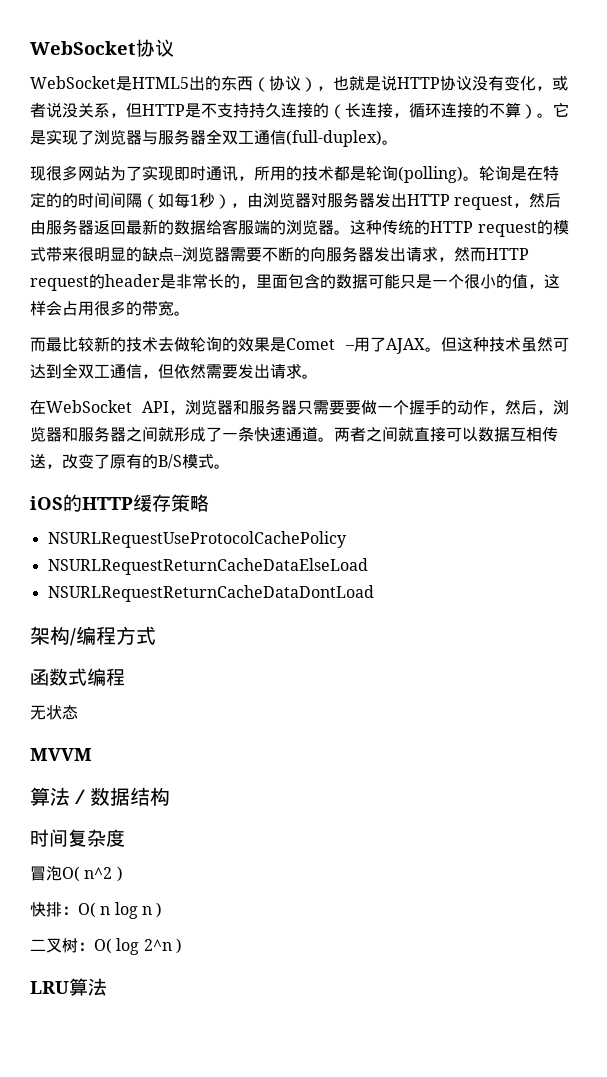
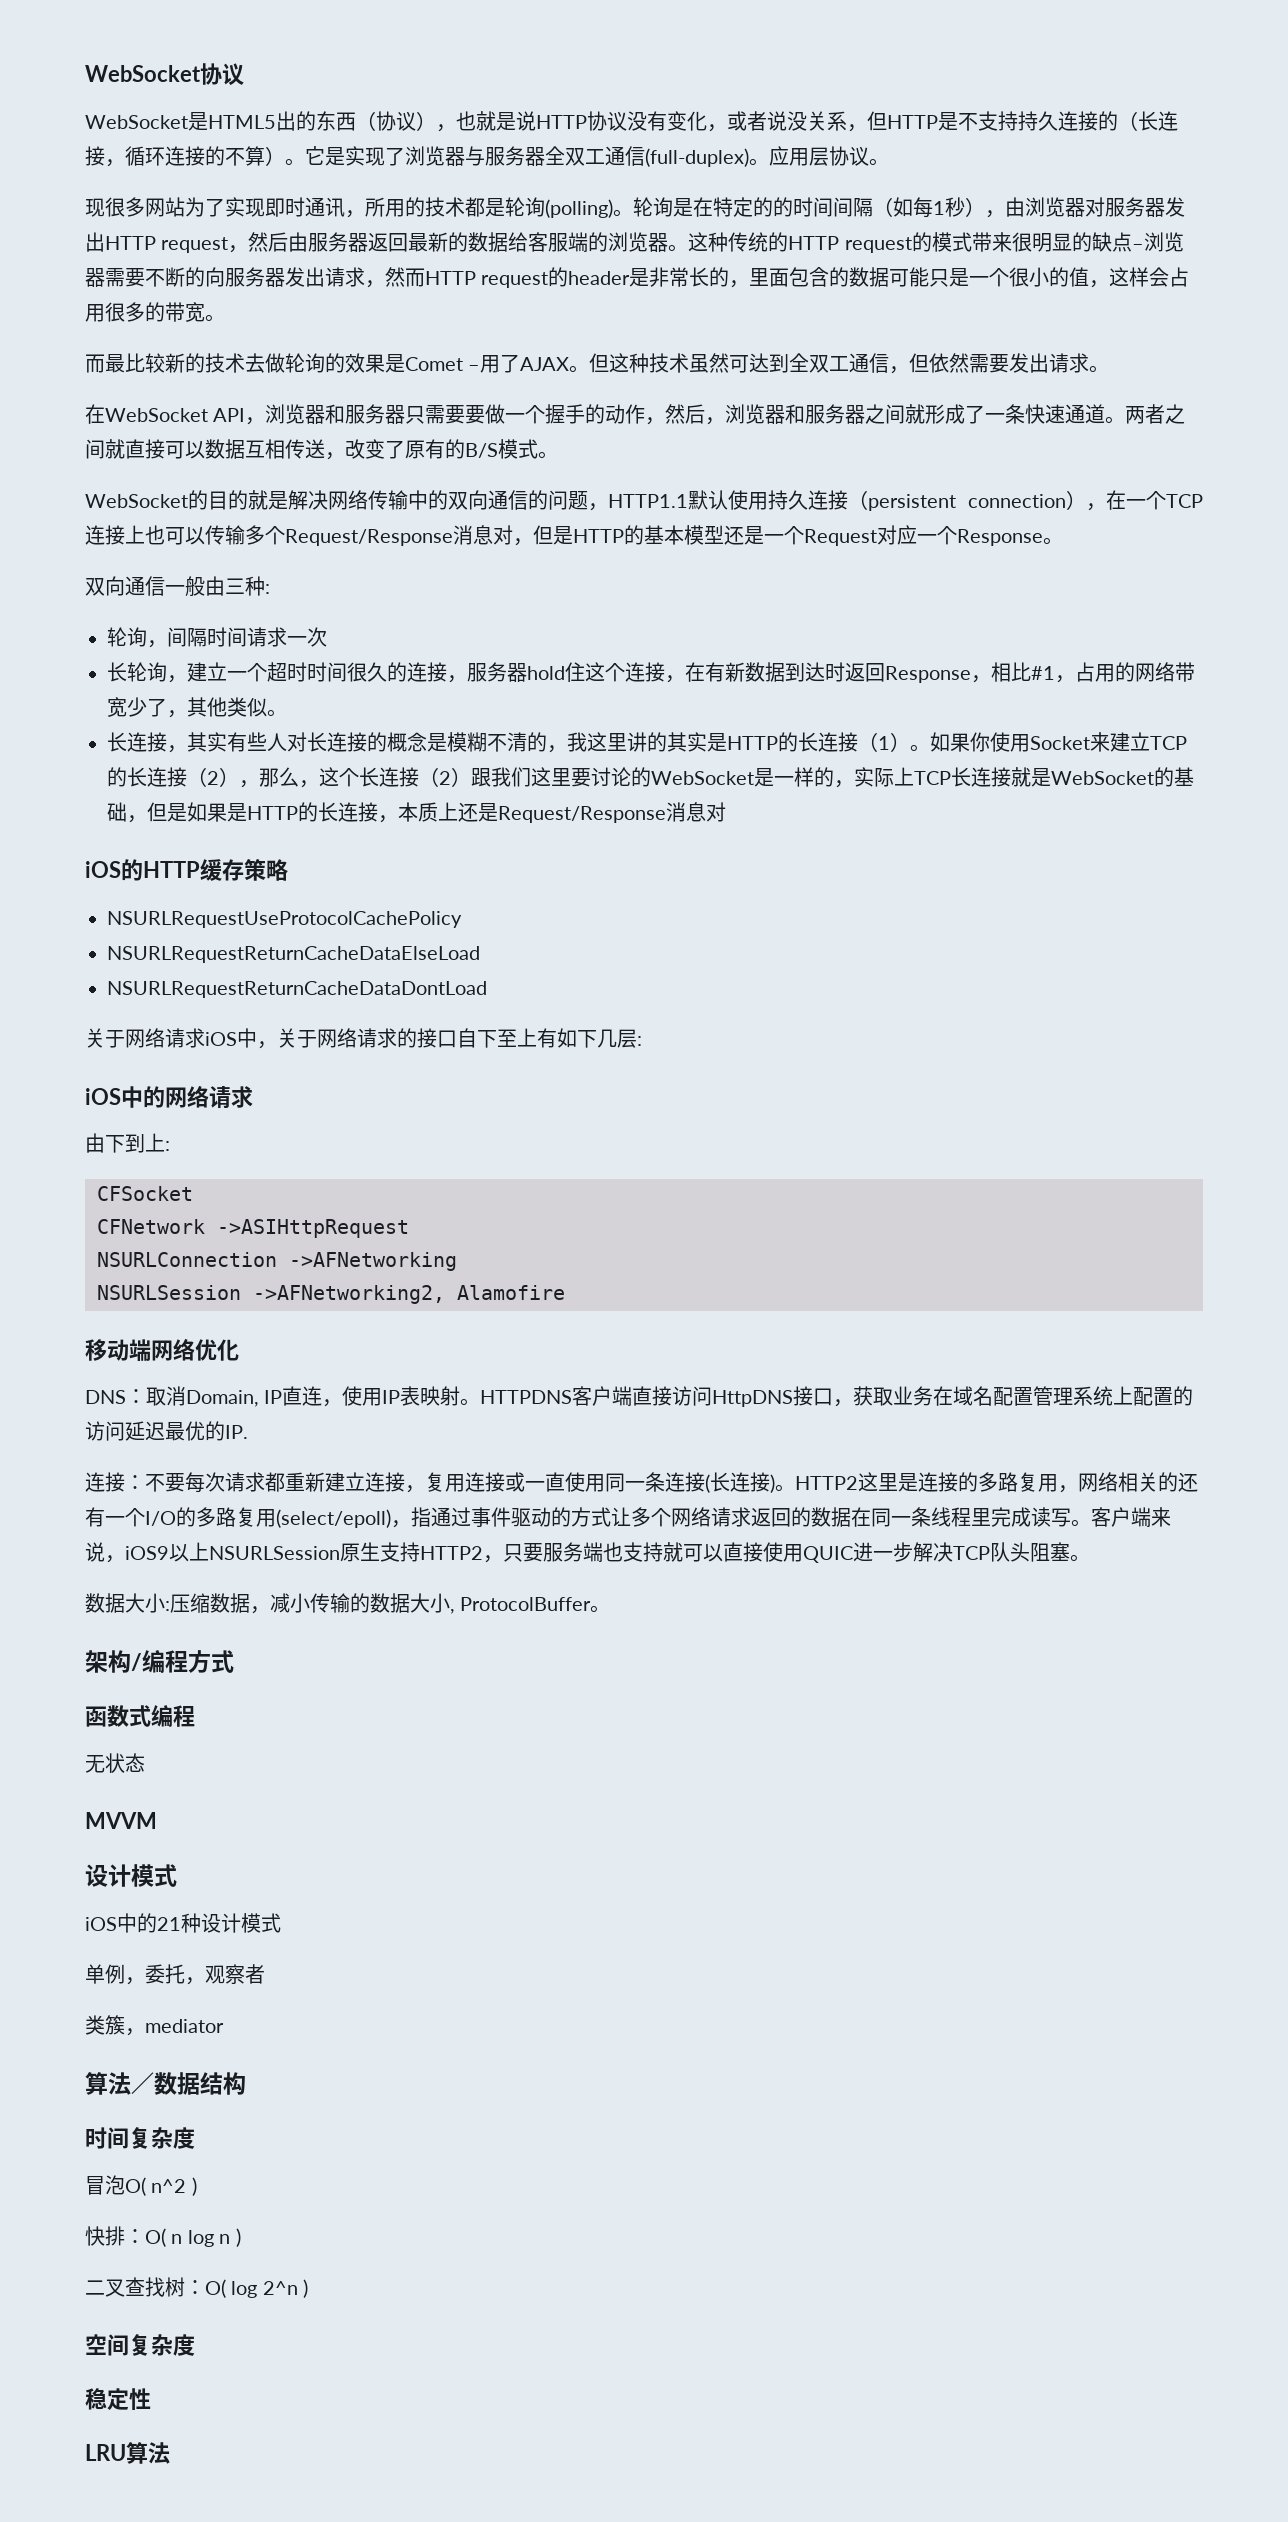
(398, 142) none -> [769,146,889,166] 应用层协议。
(230, 466) none -> [85,490,1203,511] [85,525,1063,546] [85,576,270,596] [107,627,327,648] [107,662,1195,683] [107,697,287,718] [107,732,1187,753] [107,767,1194,788] [107,802,726,823] // WebSocket的目的就是解决网络传输中的双向通信的问题，HTTP1.1默认使用持久连接（persistent connection），在一个TCP连接上也可以传输多个Request/Response消息对，但是HTTP的基本模型还是一个Request对应一个Response。 // 双向通信一般由三种: // 轮询，间隔时间请求一次 // 长轮询，建立一个超时时间很久的连接，服务器hold住这个连接，在有新数据到达时返回Response，相比#1，占用的网络带宽少了，其他类似。 // 长连接，其实有些人对长连接的概念是模糊不清的，我这里讲的其实是HTTP的长连接（1）。如果你使用Socket来建立TCP的长连接（2），那么，这个长连接（2）跟我们这里要讨论的WebSocket是一样的，实际上TCP长连接就是WebSocket的基础，但是如果是HTTP的长连接，本质上还是Request/Response消息对
(374, 593) none -> [85,1028,642,1049] [85,1085,253,1109] [85,1133,170,1153] [97,1186,193,1201] [97,1219,409,1238] [97,1252,457,1271] [97,1285,565,1304] [85,1338,239,1361] [85,1386,1194,1407] [85,1421,248,1441] [85,1472,1198,1493] [85,1507,1171,1528] [85,1542,1090,1563] [85,1593,611,1614] // 关于网络请求iOS中，关于网络请求的接口自下至上有如下几层: // iOS中的网络请求 // 由下到上: // CFSocket // CFNetwork ->ASIHttpRequest // NSURLConnection ->AFNetworking // NSURLSession ->AFNetworking2, Alamofire // 移动端网络优化 // DNS：取消Domain, IP直连，使用IP表映射。HTTPDNS客户端直接访问HttpDNS接口，获取业务在域名配置管理系统上配置的访问延迟最优的IP. // 连接：不要每次请求都重新建立连接，复用连接或一直使用同一条连接(长连接)。HTTP2这里是连接的多路复用，网络相关的还有一个I/O的多路复用(select/epoll)，指通过事件驱动的方式让多个网络请求返回的数据在同一条线程里完成读写。客户端来说，iOS9以上NSURLSession原生支持HTTP2，只要服务端也支持就可以直接使用QUIC进一步解决TCP队头阻塞。 // 数据大小:压缩数据，减小传输的数据大小, ProtocolBuffer。
(92, 754) none -> [85,1864,177,1887] [85,1913,281,1933] [85,1964,265,1985] [85,2015,224,2036] // 设计模式 // iOS中的21种设计模式 // 单例，委托，观察者 // 类簇，mediator
(62, 945) none -> [125,2277,165,2297] 查找
(182, 946) none -> [85,2334,195,2356] [85,2388,151,2410] // 空间复杂度 // 稳定性

